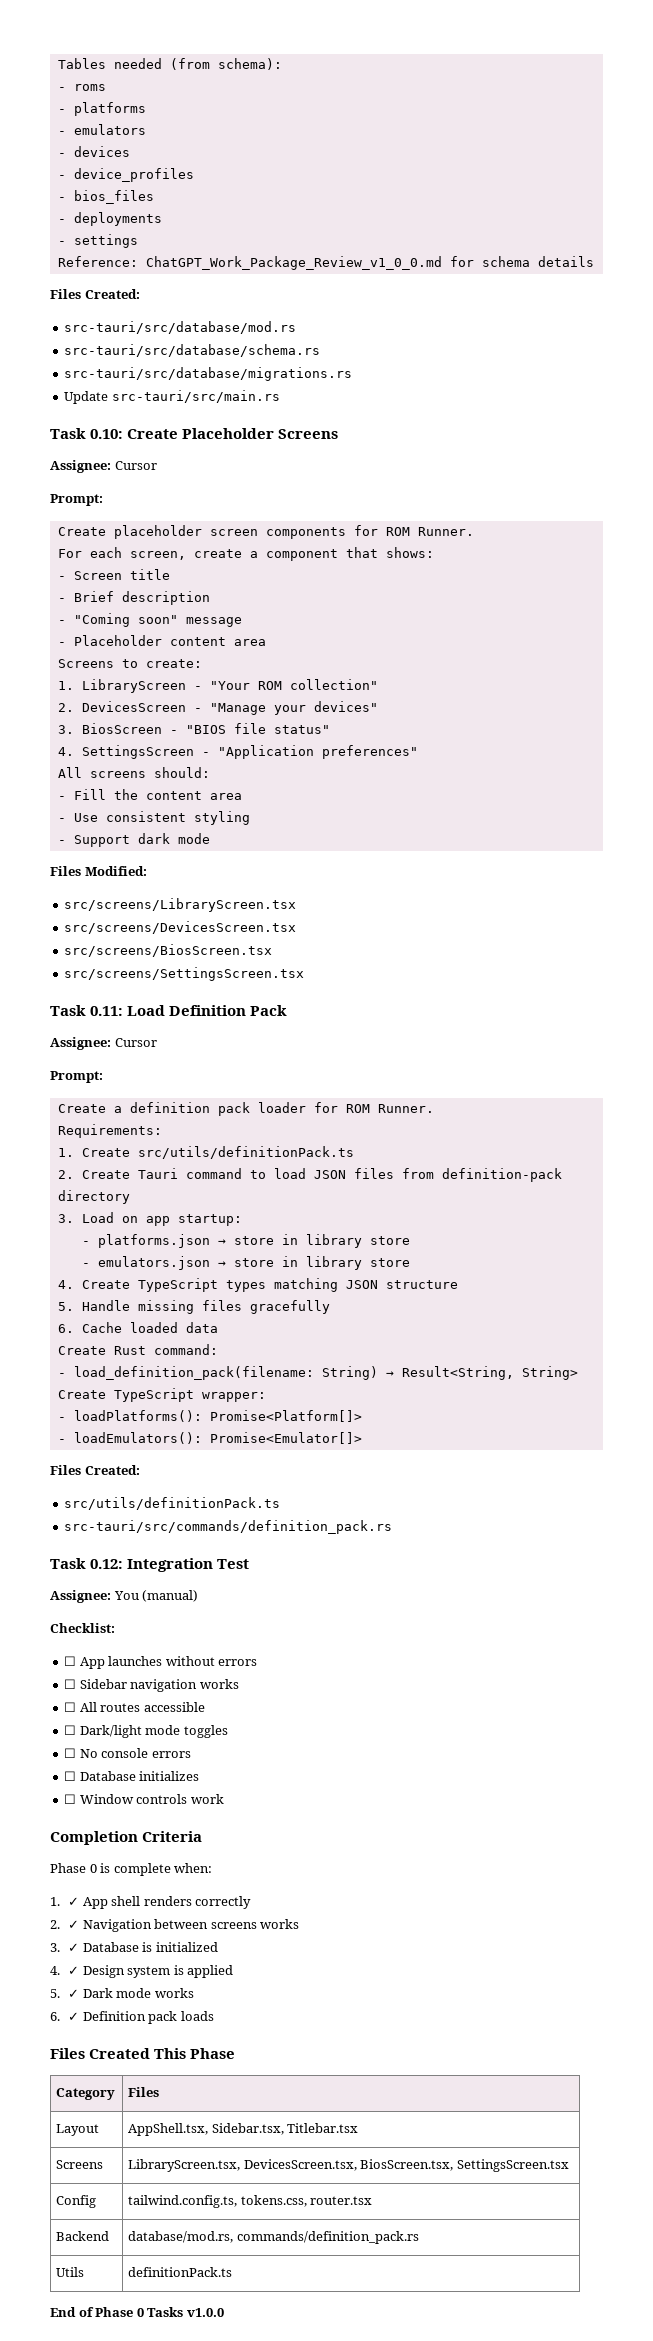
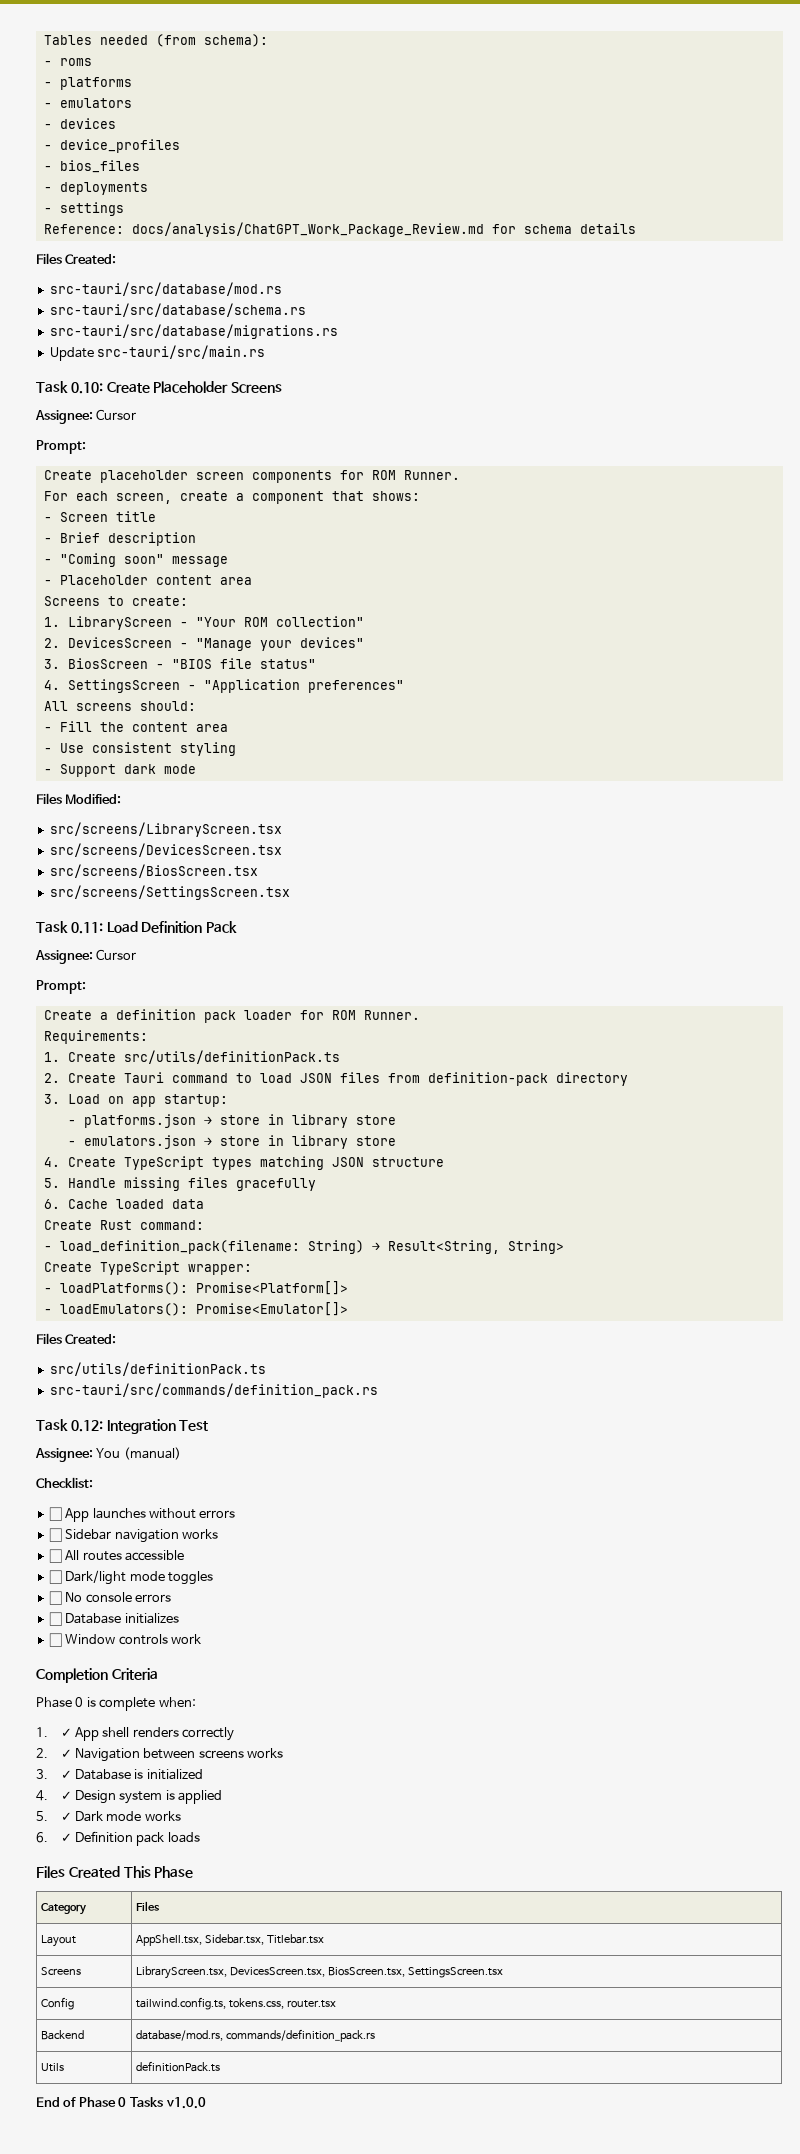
[145,256,442,270] ChatGPT_Work_Package_Review_v1_0_0.md -> [131,222,484,237] docs/analysis/ChatGPT_Work_Package_Review.md

